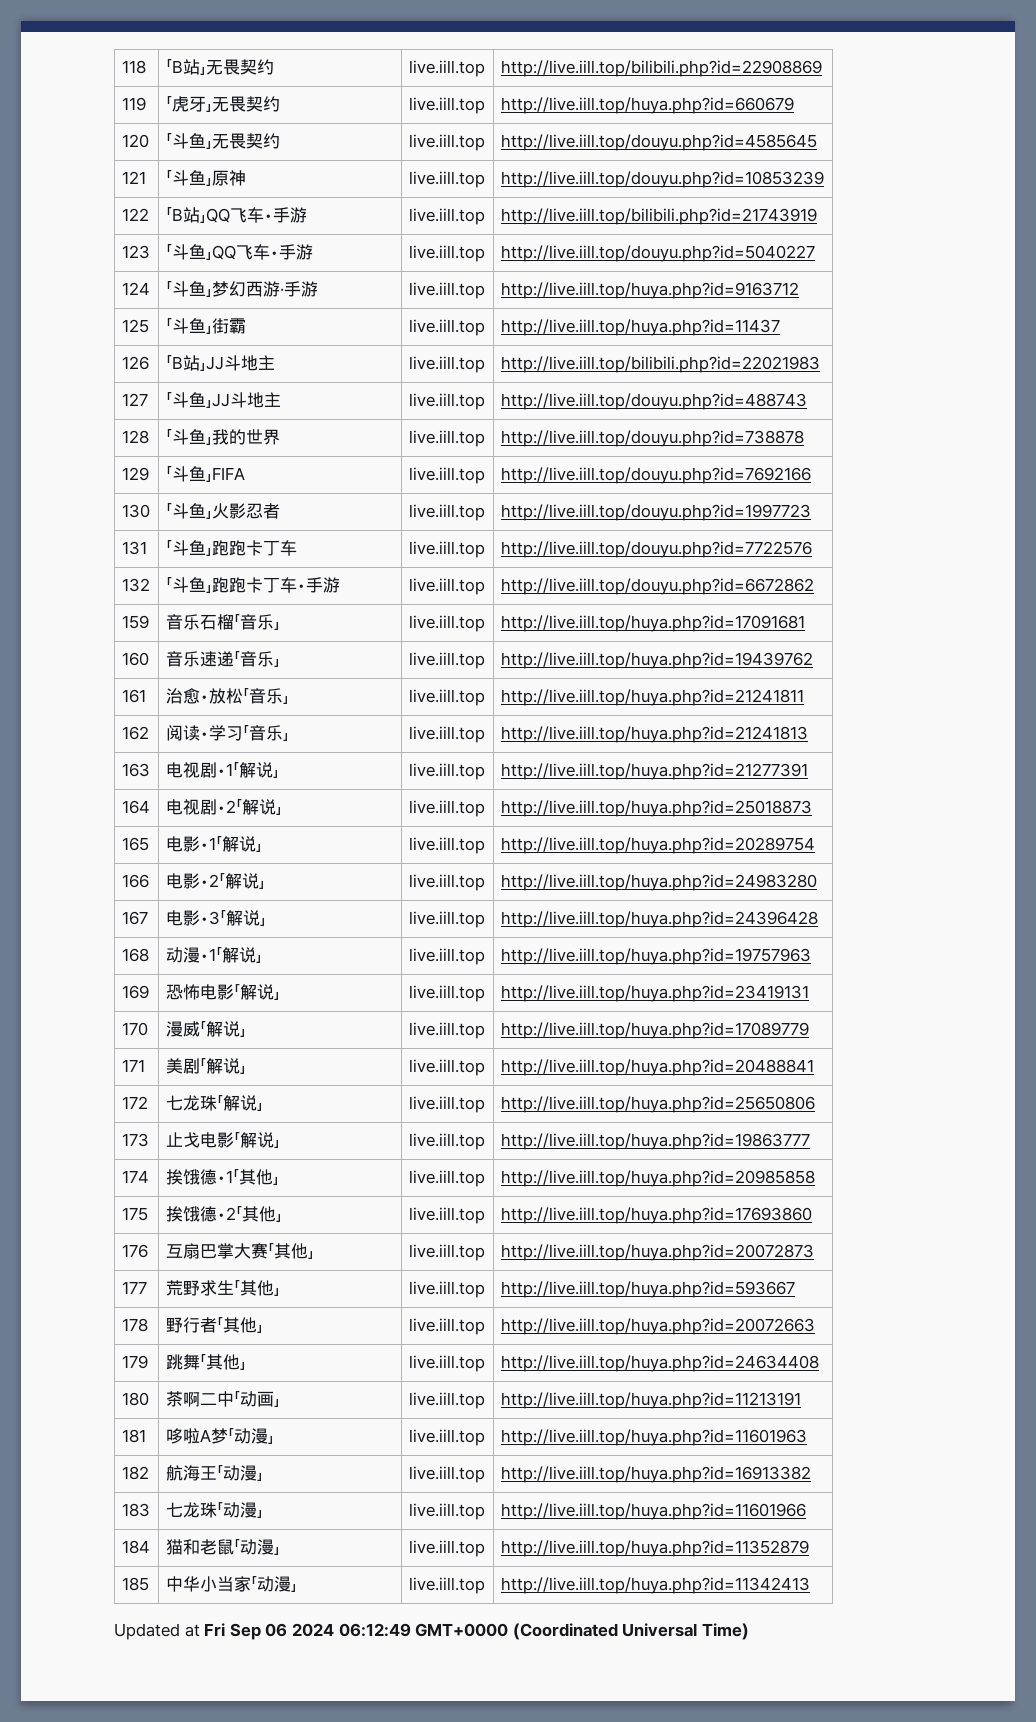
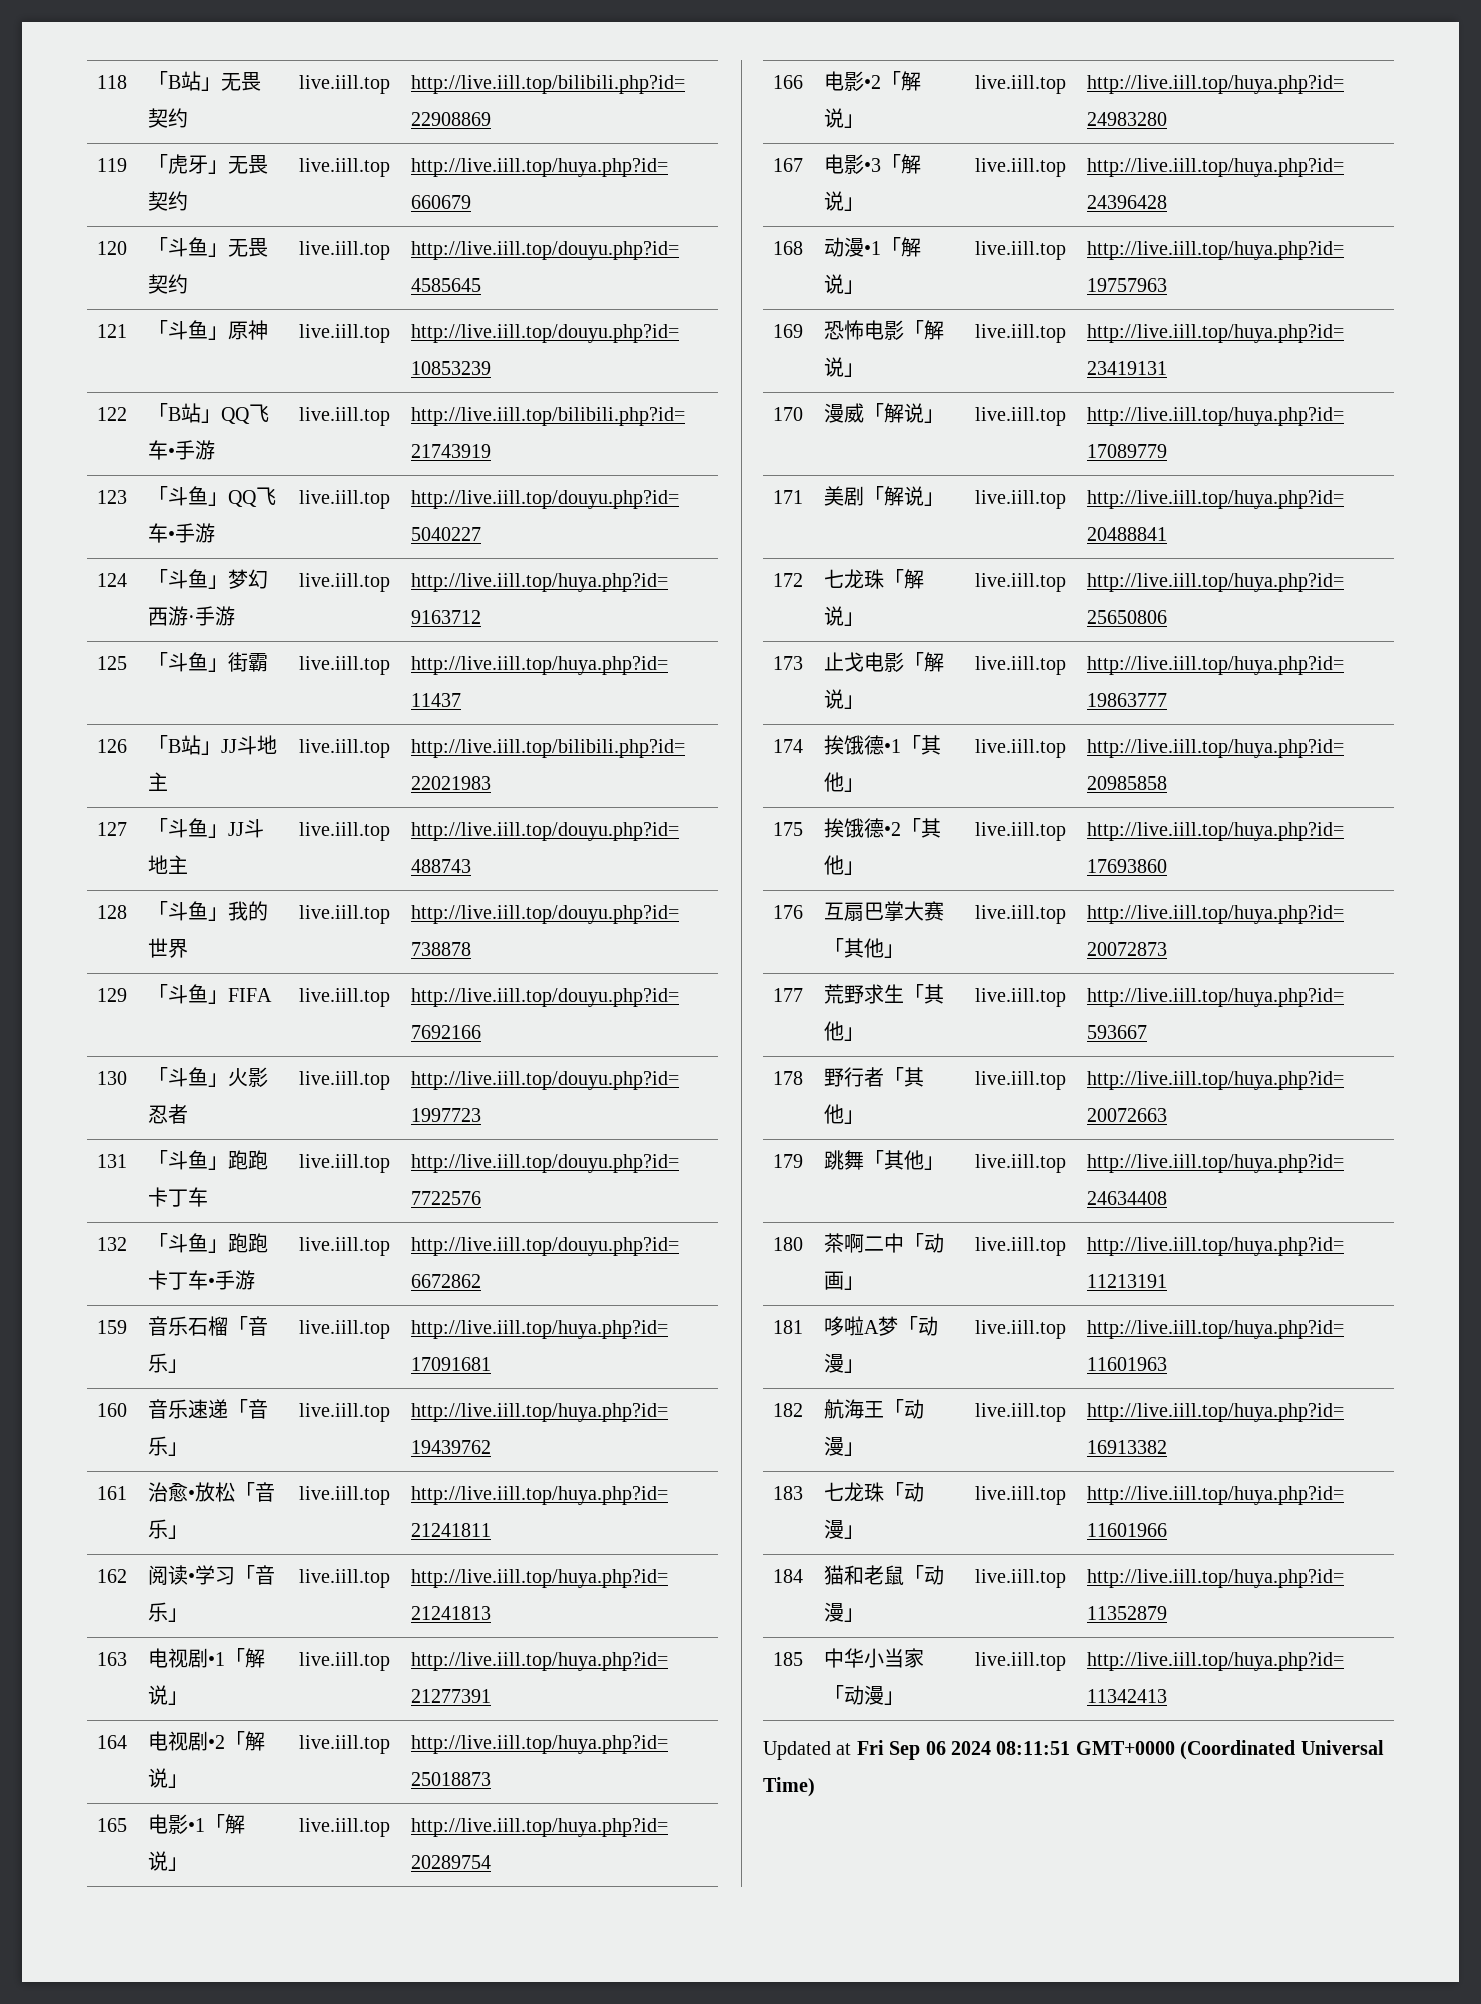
[338,1623,411,1637] 06:12:49 -> [996,1741,1071,1755] 08:11:51

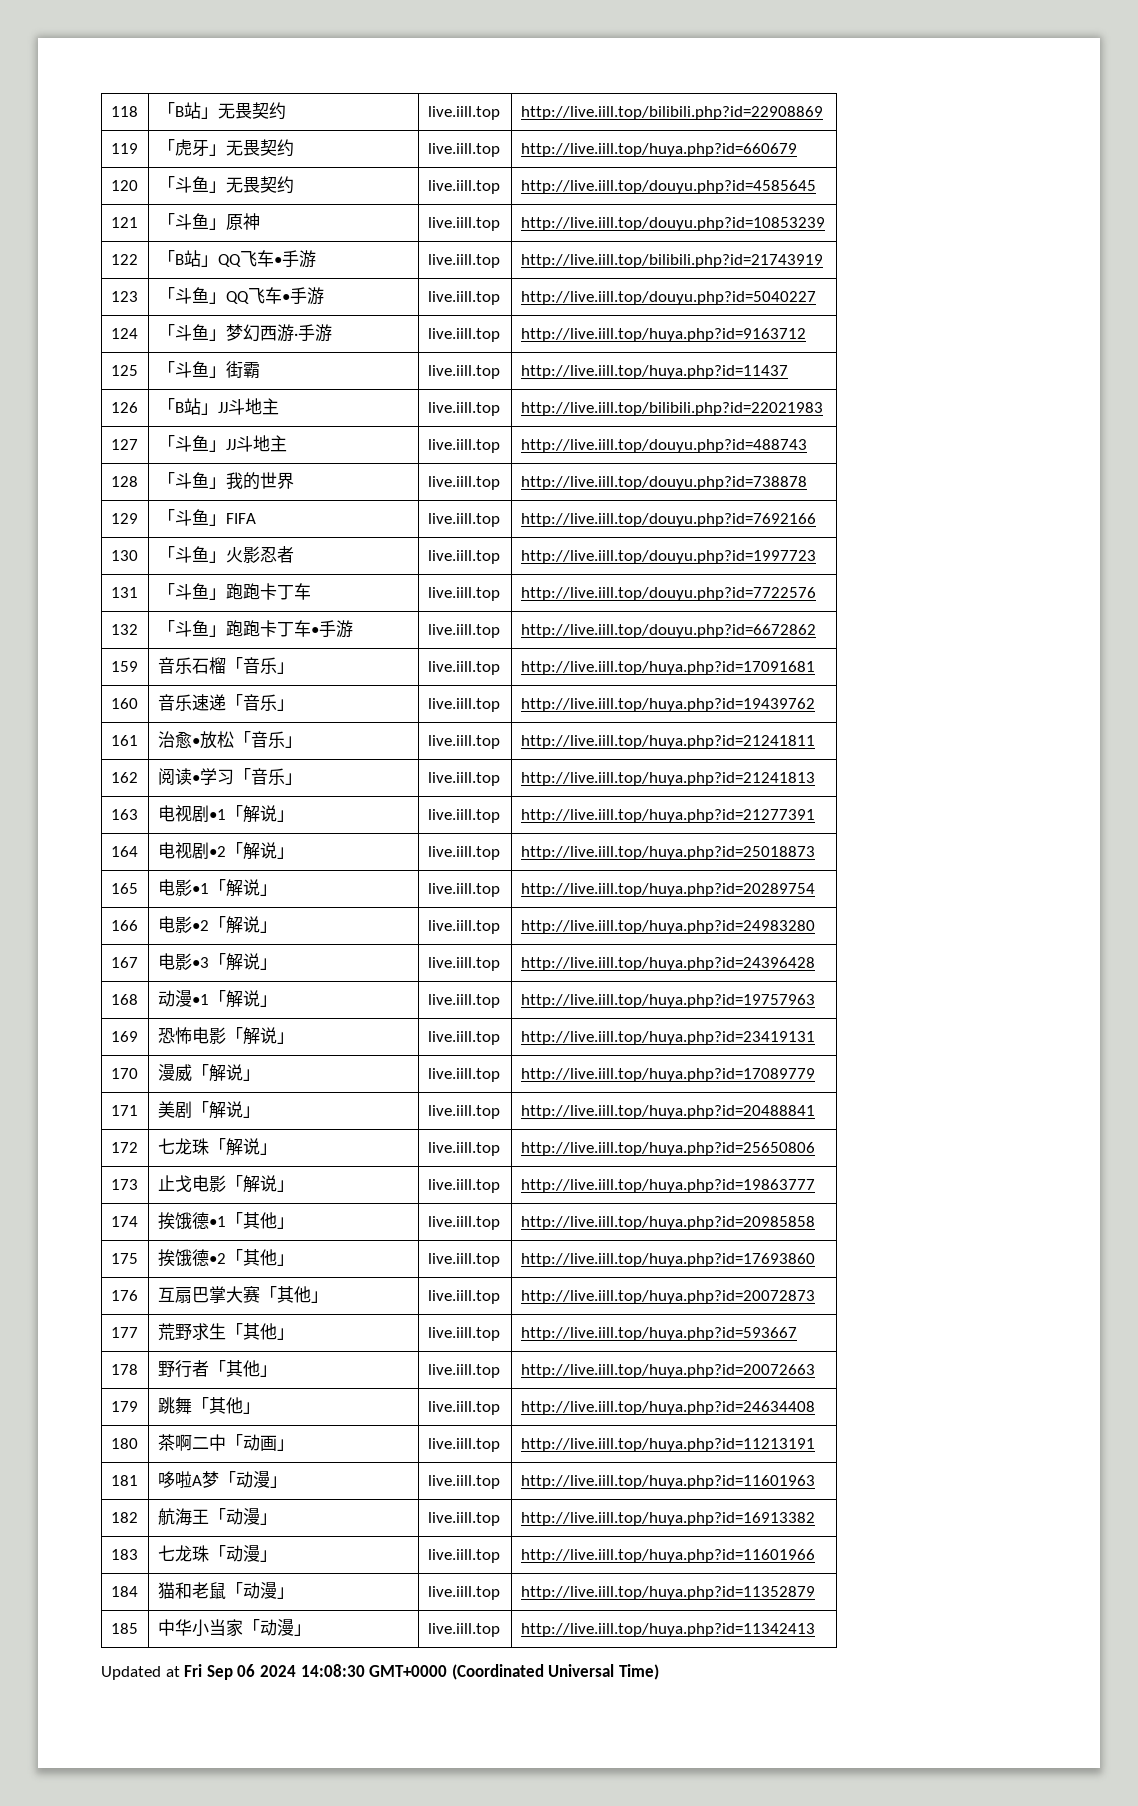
[996,1741,1071,1755] 08:11:51 -> [300,1664,365,1677] 14:08:30

